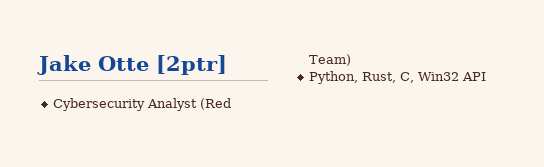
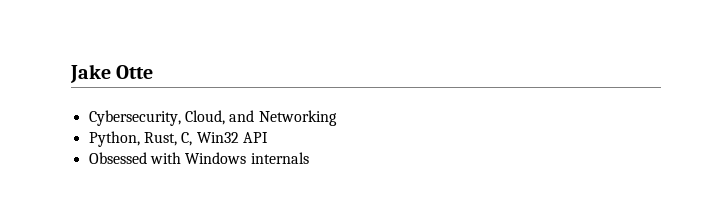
[156,55,227,75] [53,98,232,111] [309,54,352,66] [2ptr] // Cybersecurity Analyst (Red Team) -> [88,110,337,126] // Cybersecurity, Cloud, and Networking
(487, 76) none -> [88,152,309,164] // Obsessed with Windows internals

